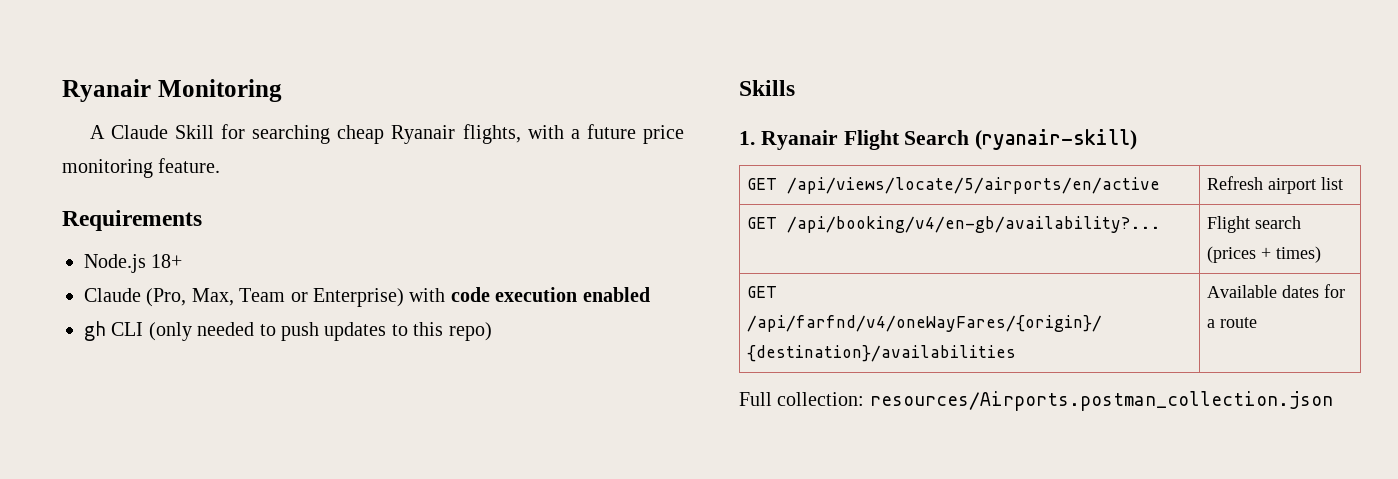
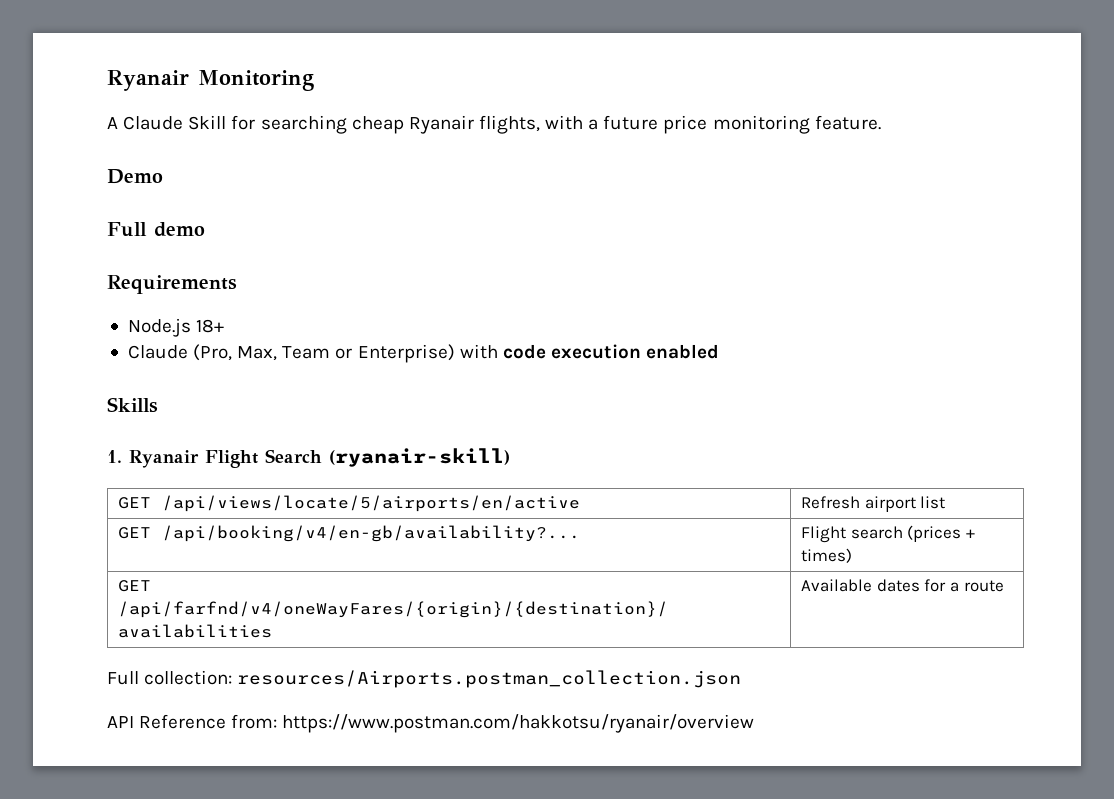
(221, 165) none -> [107,169,163,184] [107,222,205,237] // Demo // Full demo
[84,321,492,341] // gh CLI (only needed to push updates to this repo) -> (720, 351) none
(1333, 401) none -> [107,714,755,733] // API Reference from: https://www.postman.com/hakkotsu/ryanair/overview

